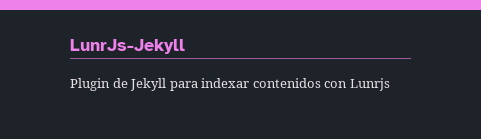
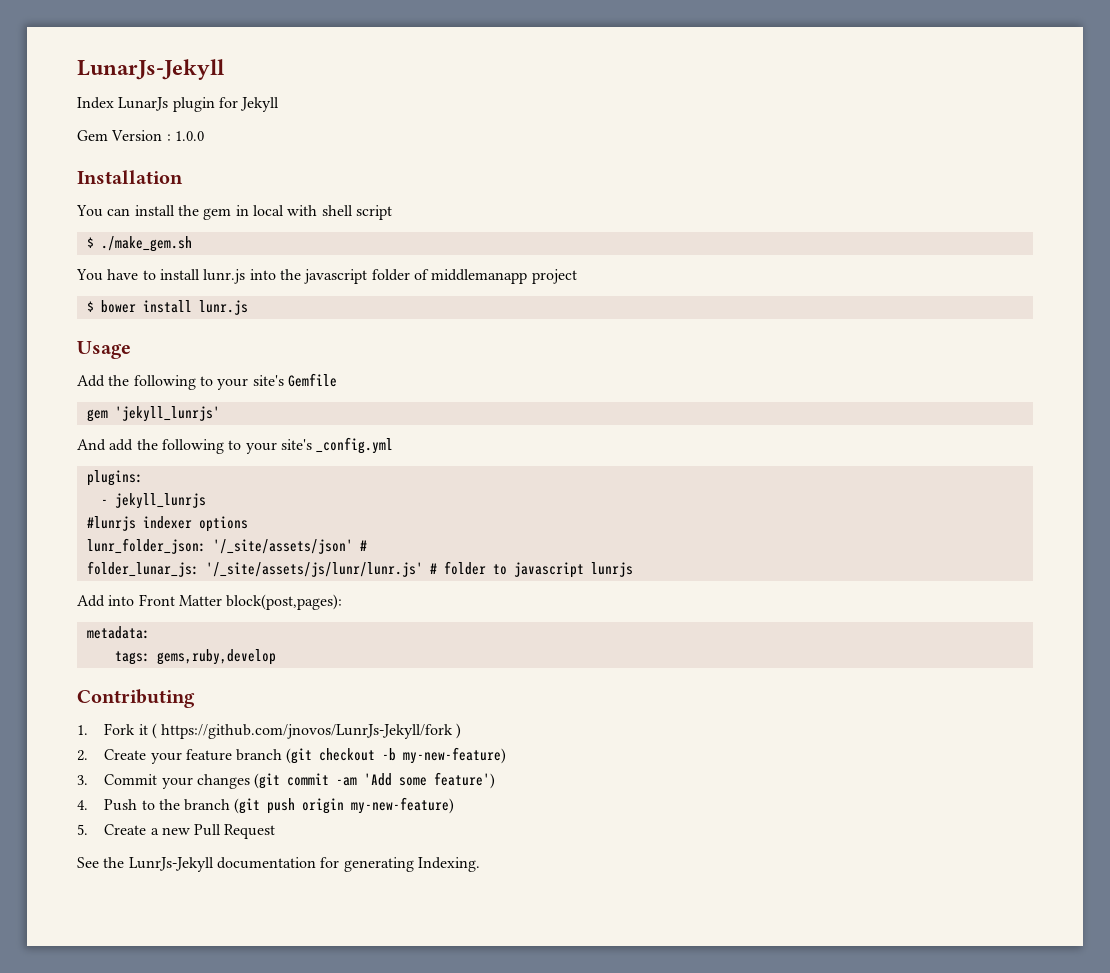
[70,39,185,54] [70,78,390,91] LunrJs-Jekyll // Plugin de Jekyll para indexar contenidos con Lunrjs -> [77,59,225,80] [77,97,280,112] [77,130,204,141] [77,170,183,184] [76,205,392,220] [86,236,192,252] [76,269,577,284] [86,300,248,315] [77,341,131,359] [77,373,337,390] [86,406,220,422] [77,437,394,454] [86,470,143,486] [100,493,206,509] [86,516,248,532] [86,538,367,554] [86,561,633,578] [77,594,343,610] [86,626,150,639] [114,649,276,665] [77,689,195,708] [77,723,462,739] [77,747,507,764] [77,772,496,789] [77,797,455,814] [77,824,276,839] [77,857,480,872] LunarJs-Jekyll // Index LunarJs plugin for Jekyll // Gem Version : 1.0.0 // Installation // You can install the gem in local with shell script // $ ./make_gem.sh // You have to install lunr.js into the javascript folder of middlemanapp project // $ bower install lunr.js // Usage // Add the following to your site's Gemfile // gem 'jekyll_lunrjs' // And add the following to your site's _config.yml // plugins: // - jekyll_lunrjs // #lunrjs indexer options // lunr_folder_json: '/_site/assets/json' # // folder_lunar_js: '/_site/assets/js/lunr/lunr.js' # folder to javascript lunrjs // Add into Front Matter block(post,pages): // metadata: // tags: gems,ruby,develop // Contributing // 1. Fork it ( https://github.com/jnovos/LunrJs-Jekyll/fork ) // 2. Create your feature branch (git checkout -b my-new-feature) // 3. Commit your changes (git commit -am 'Add some feature') // 4. Push to the branch (git push origin my-new-feature) // 5. Create a new Pull Request // See the LunrJs-Jekyll documentation for generating Indexing.

